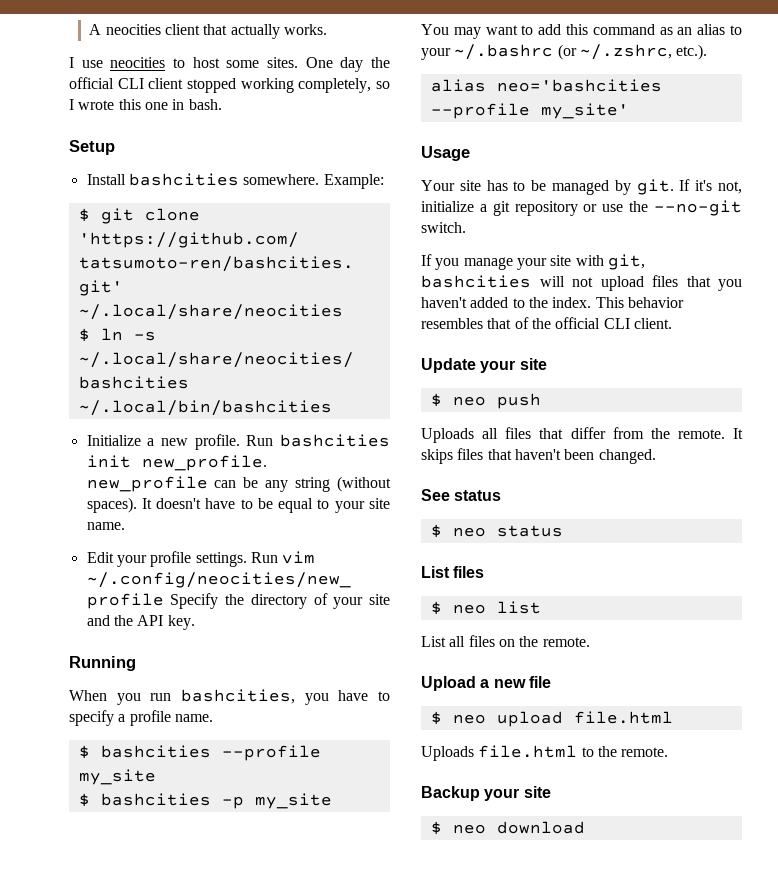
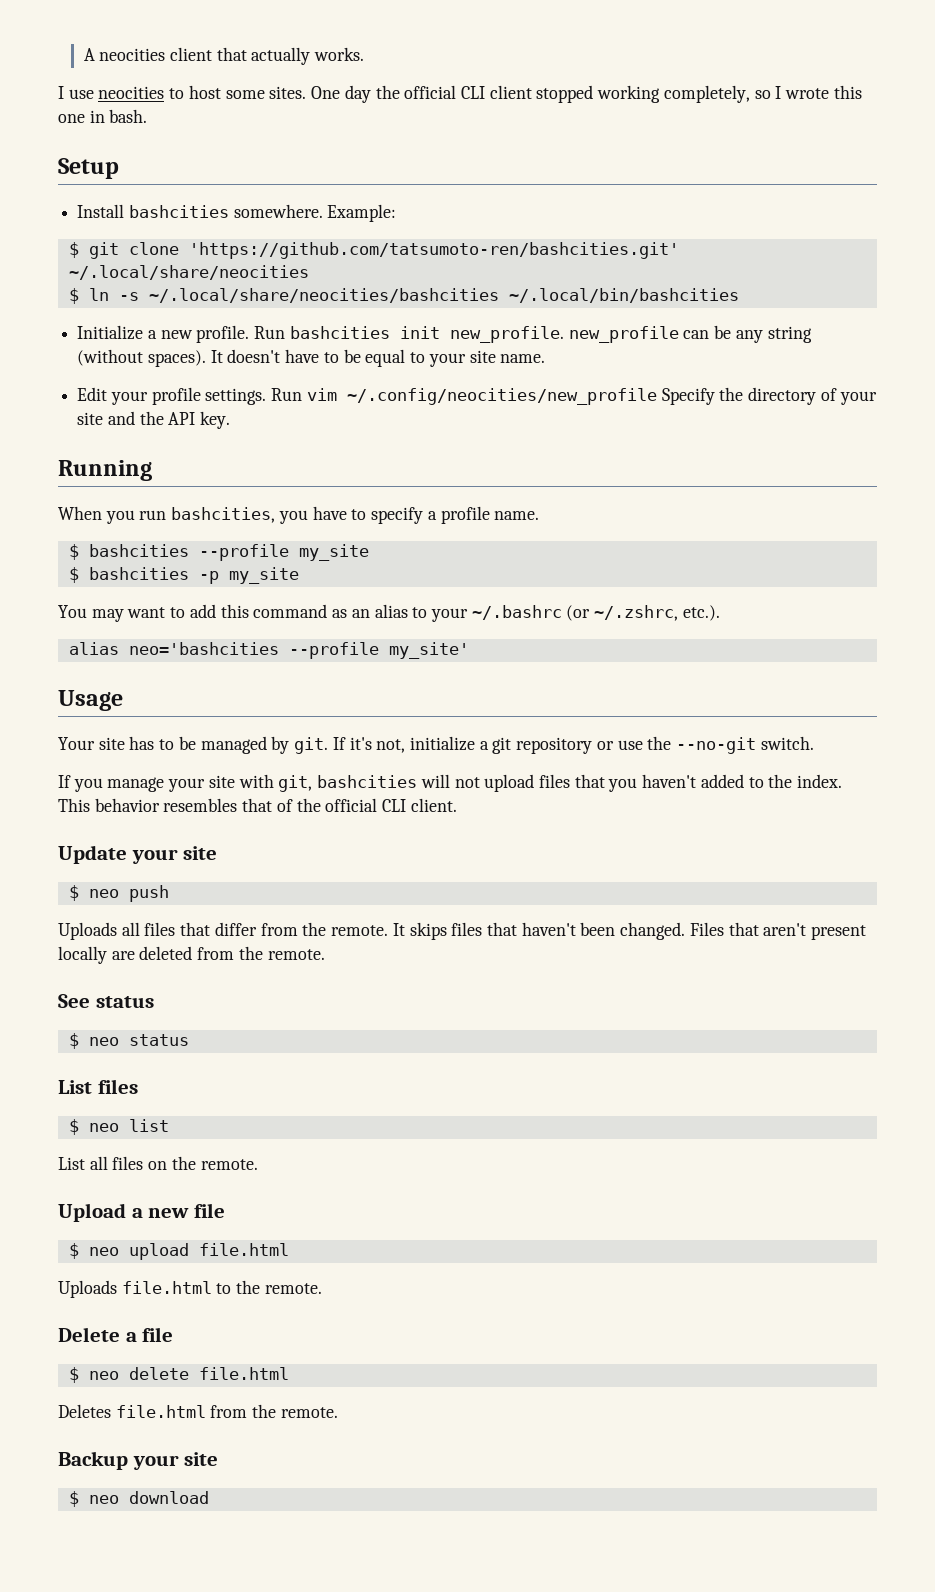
(656, 456) none -> [689,922,867,940] [58,946,325,964] Files that aren't present locally are deleted from the remote.
(669, 752) none -> [58,1327,174,1342] [68,1367,289,1383] [58,1404,338,1418] // Delete a file // $ neo delete file.html // Deletes file.html from the remote.

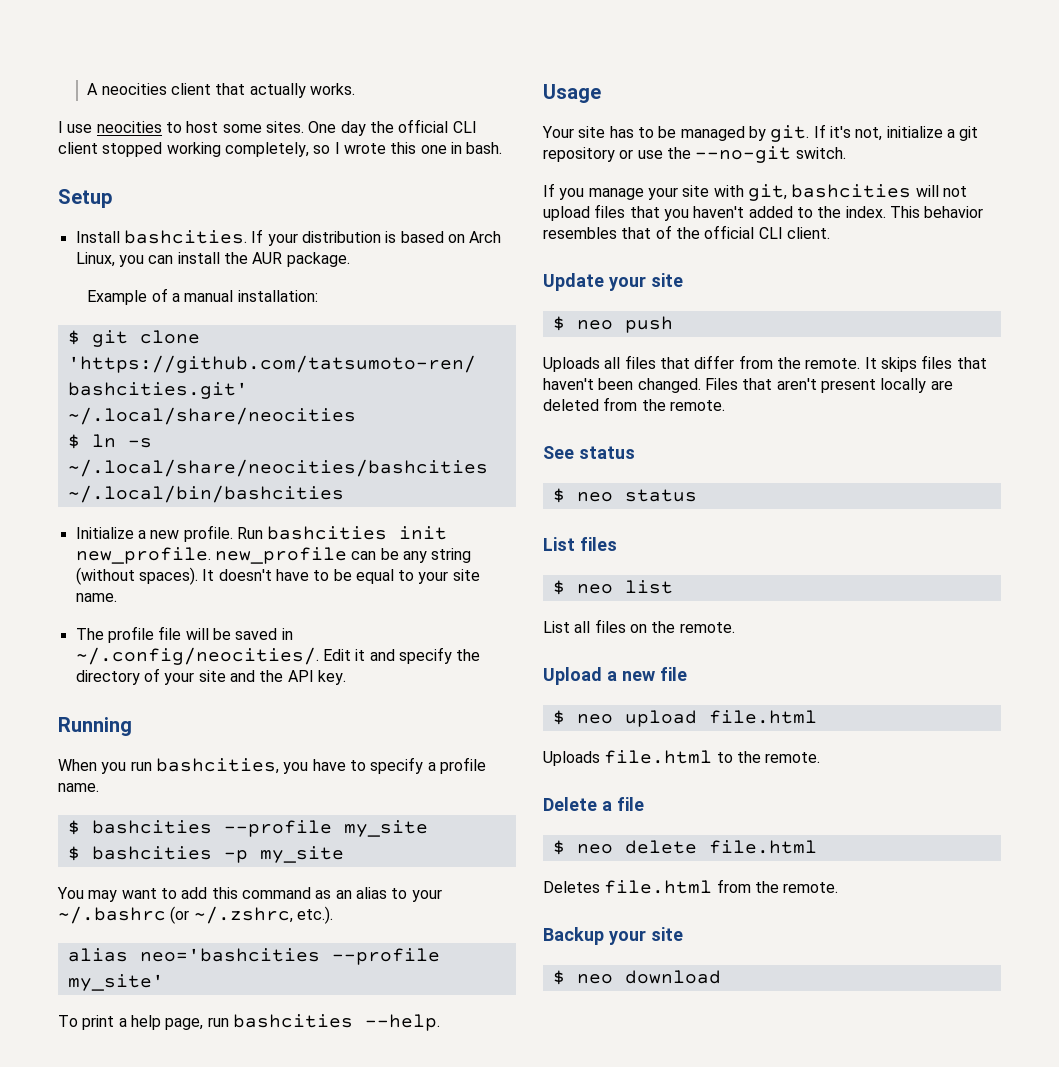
[128,204,397,222] bashcities somewhere. Example: -> [123,229,502,246] [75,252,350,267] [87,288,318,305] bashcities. If your distribution is based on Arch Linux, you can install the AUR package. // Example of a manual installation:
[77,387,715,405] Edit your profile settings. Run vim ~/.config/neocities/new_profile Specify -> [75,626,293,643] [75,647,452,665] The profile file will be saved in ~/.config/neocities/. Edit it and specify
(469, 650) none -> [58,1014,440,1031] // To print a help page, run bashcities --help.

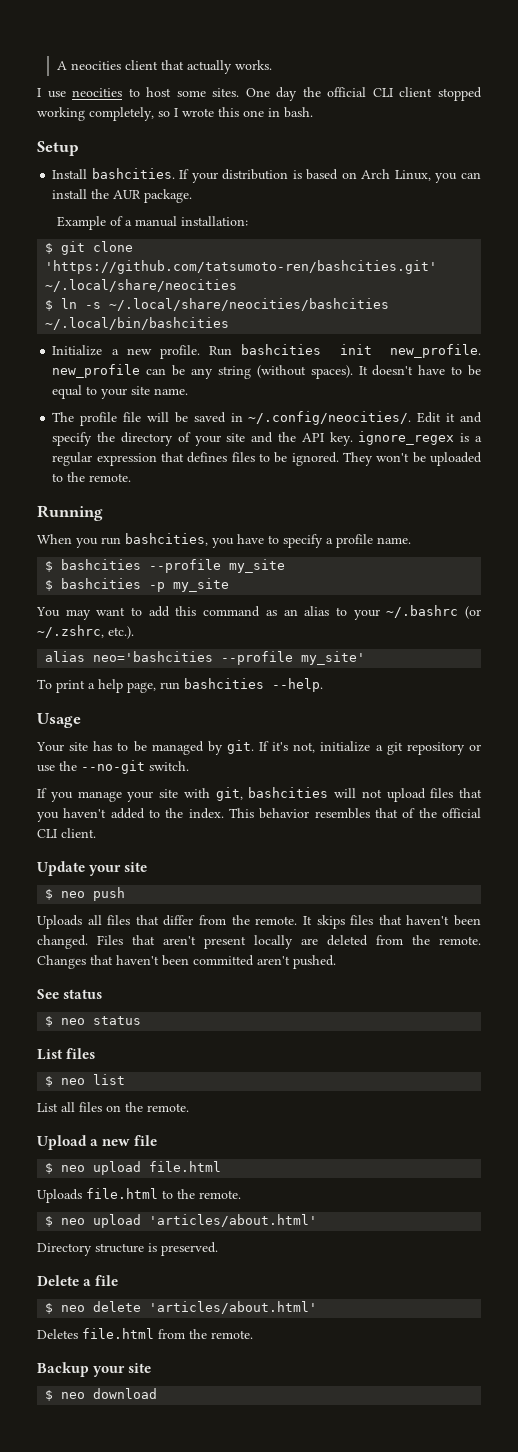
(346, 677) none -> [358,431,483,445] [52,452,482,466] [52,472,132,482] ignore_regex is a regular expression that defines files to be ignored. They won't be uploaded to the remote.
(725, 405) none -> [37,955,336,969] Changes that haven't been committed aren't pushed.
(821, 757) none -> [45,1214,318,1228] [37,1242,218,1256] // $ neo upload 'articles/about.html' // Directory structure is preserved.
[708,840,817,854] file.html -> [149,1301,318,1314] 'articles/about.html'

